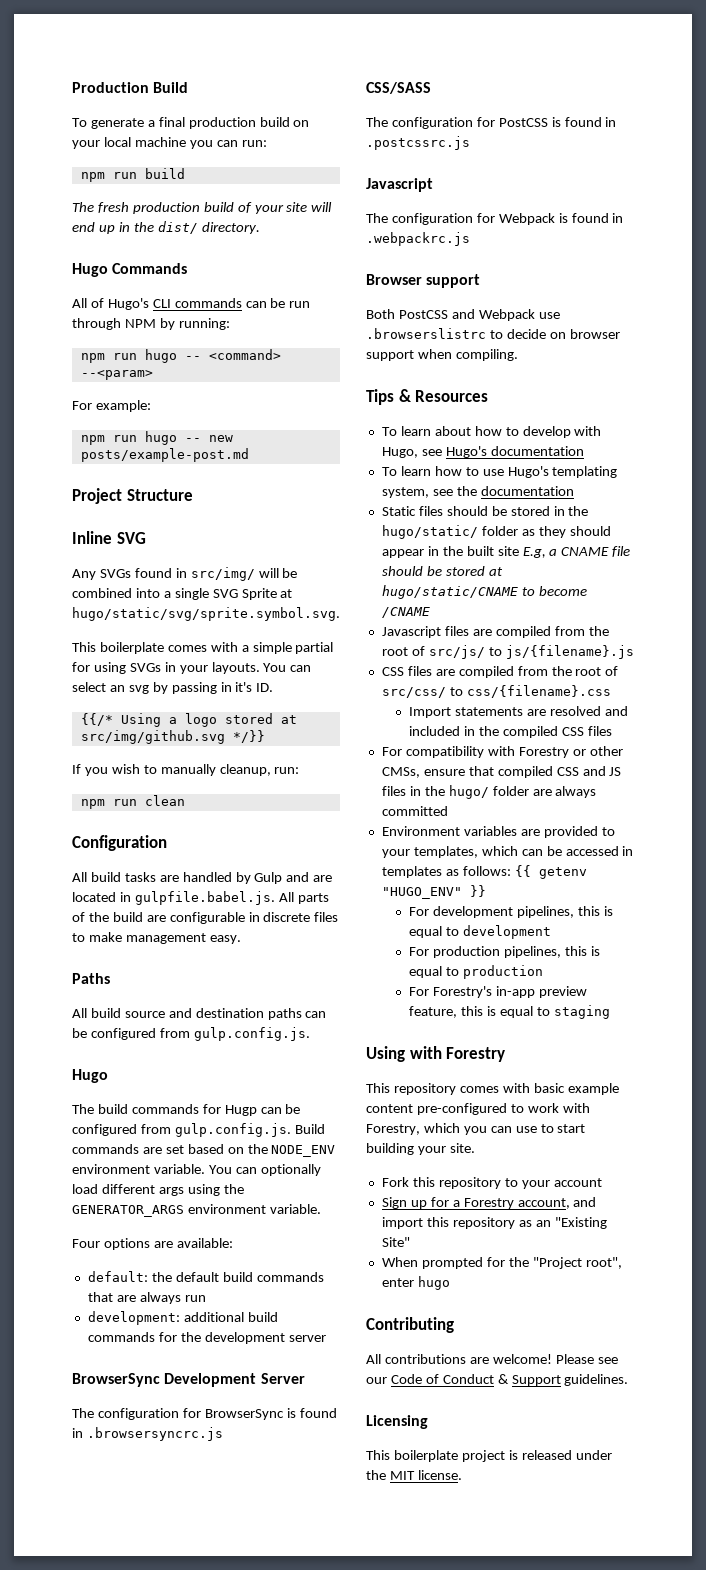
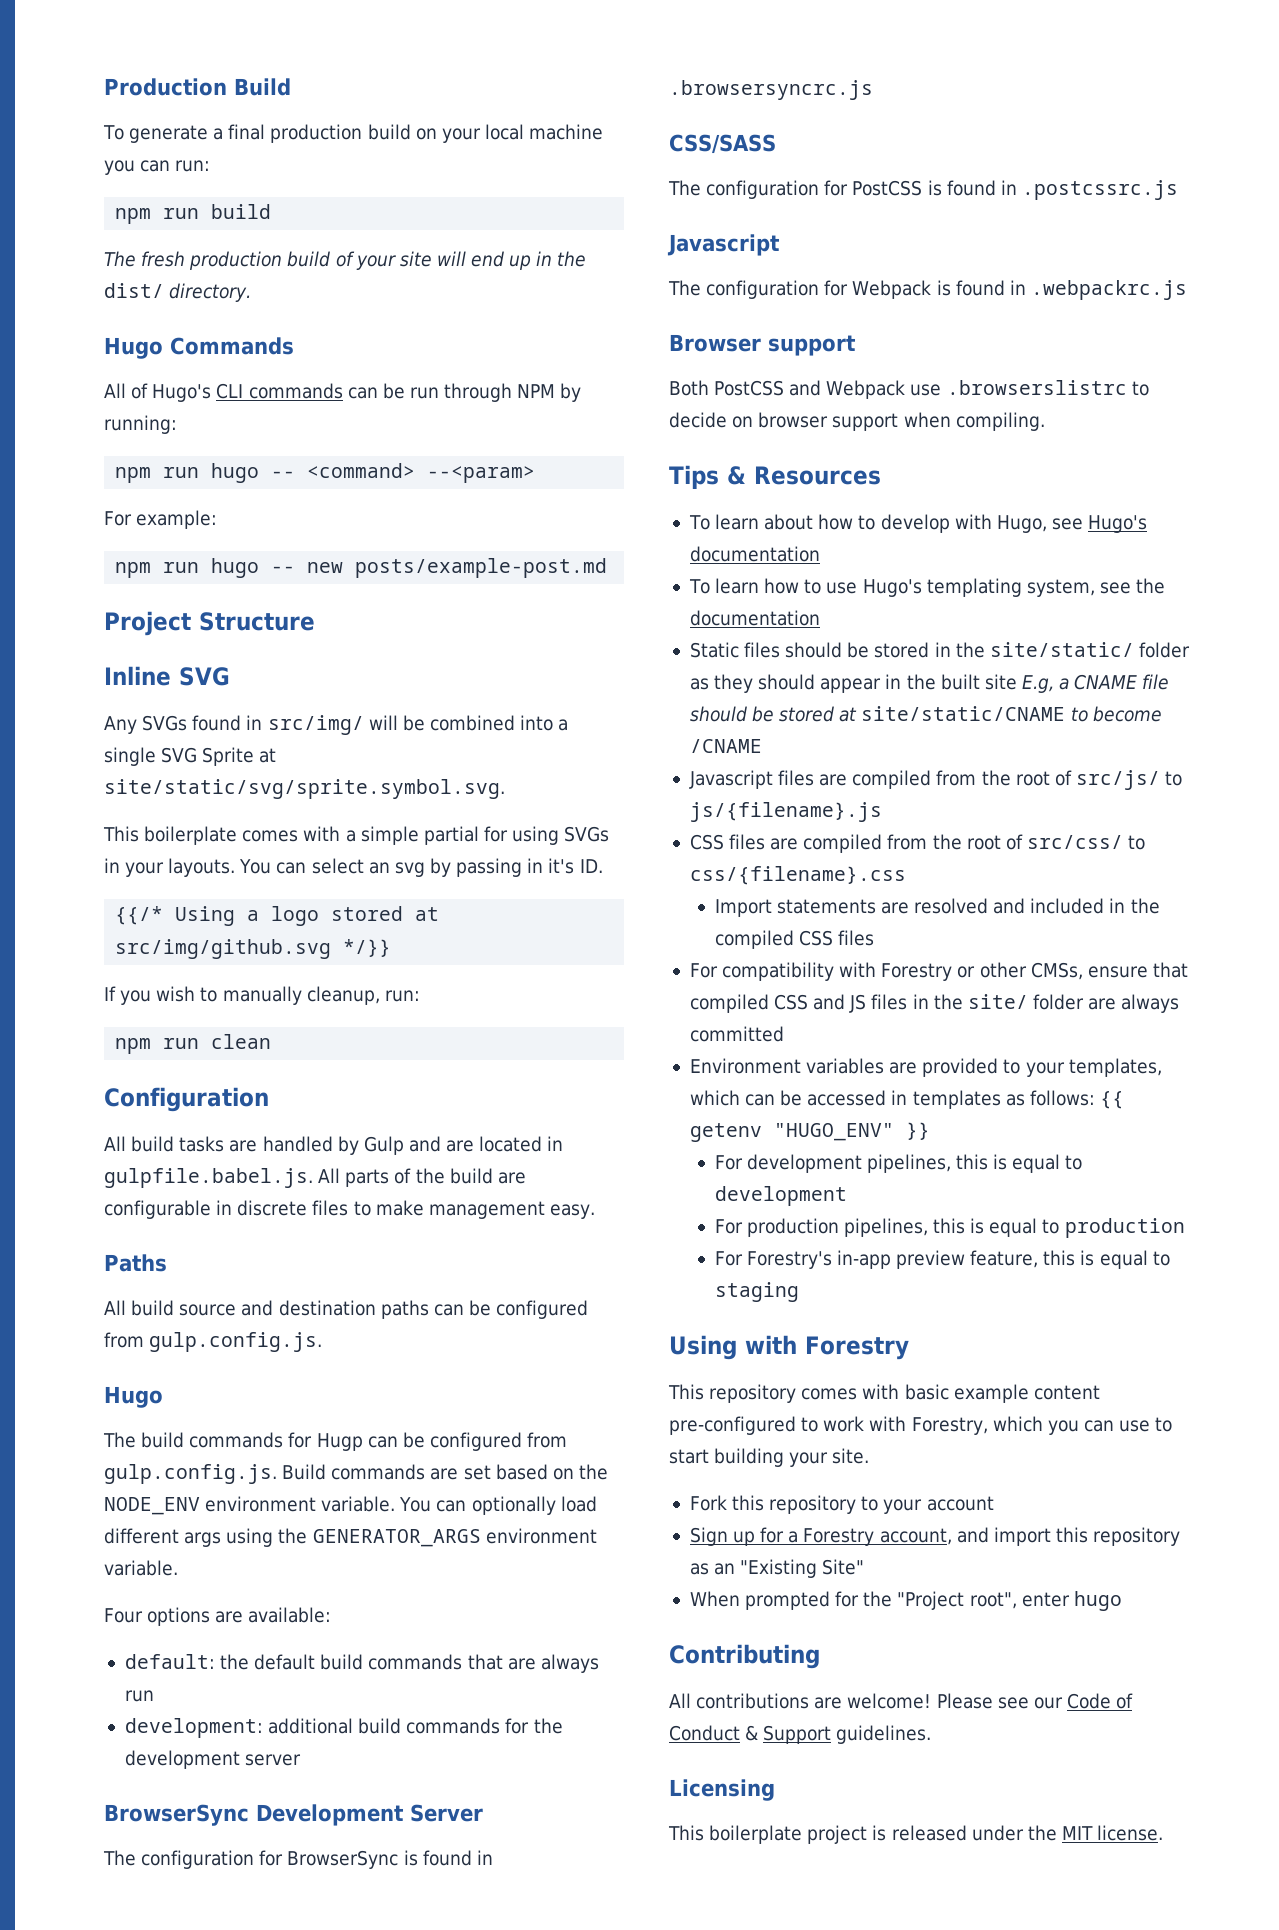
[72,607,340,621] hugo/static/svg/sprite.symbol.svg. -> [104,779,505,799] site/static/svg/sprite.symbol.svg.
[381,525,478,539] hugo/static/ -> [989,642,1134,657] site/static/
[381,585,518,599] hugo/static/CNAME -> [861,706,1066,721] site/static/CNAME
[448,785,489,799] hugo/ -> [967,994,1028,1009] site/

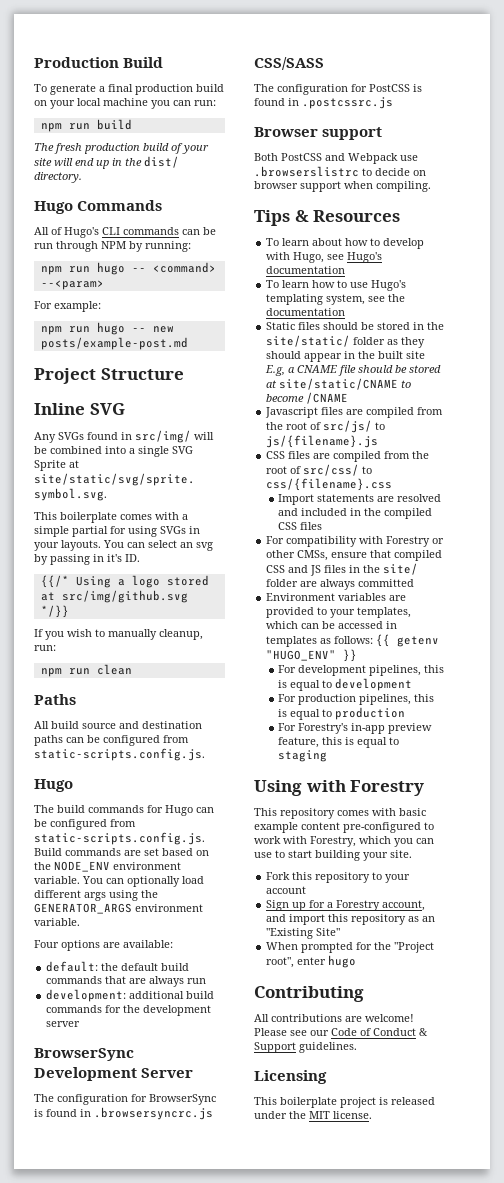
[104,1087,269,1112] [104,1136,564,1155] [104,1168,526,1188] [104,1200,595,1219] // Configuration // All build tasks are handled by Gulp and are located in gulpfile.babel.js. All parts of the build are configurable in discrete files to make management easy. -> (132, 669) none
[149,1332,323,1352] gulp.config.js. -> [34,748,205,761] static-scripts.config.js.
[316,1432,568,1451] [104,1464,277,1484] Hugp can be configured from gulp.config.js. -> [165,805,214,816] [34,819,136,830] [34,832,205,845] Hugo can be configured from static-scripts.config.js.
[667,234,780,256] [668,280,1187,300] // Javascript // The configuration for Webpack is found in .webpackrc.js -> (393, 103) none

